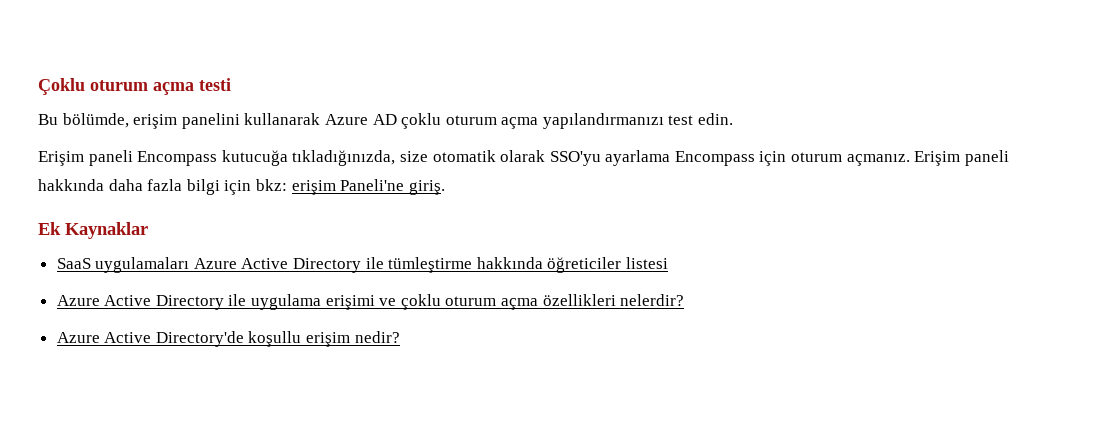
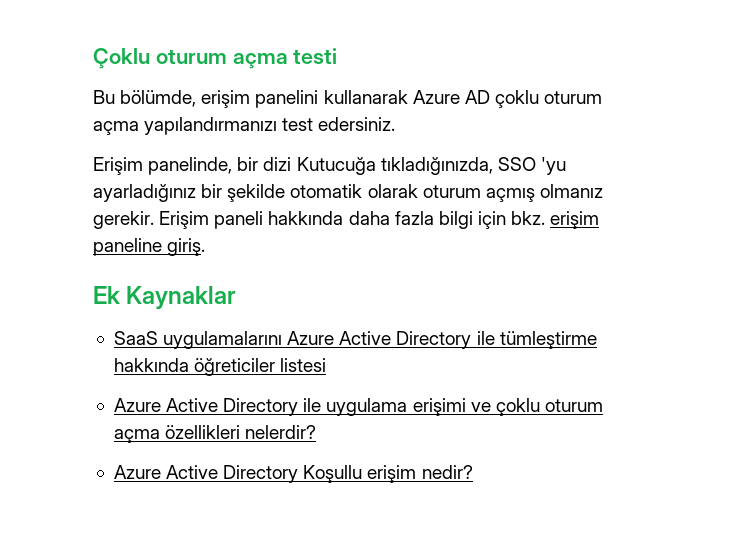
[698,113,734,125] [38,150,910,166] edin. // Erişim paneli Encompass kutucuğa tıkladığınızda, size otomatik olarak SSO'yu ayarlama Encompass için oturum açmanız. -> [318,117,396,131] [93,157,566,175] [93,184,603,202] [93,211,154,229] edersiniz. // Erişim panelinde, bir dizi Kutucuğa tıkladığınızda, SSO 'yu ayarladığınız bir şekilde otomatik olarak oturum açmış olmanız gerekir.
[255,179,405,195] bkz: erişim Paneli'ne -> [511,211,600,229] [93,238,162,256] bkz. erişim paneline
[95,257,190,273] uygulamaları -> [163,331,283,349] uygulamalarını
[155,331,302,347] Directory'de koşullu -> [223,465,363,483] Directory Koşullu

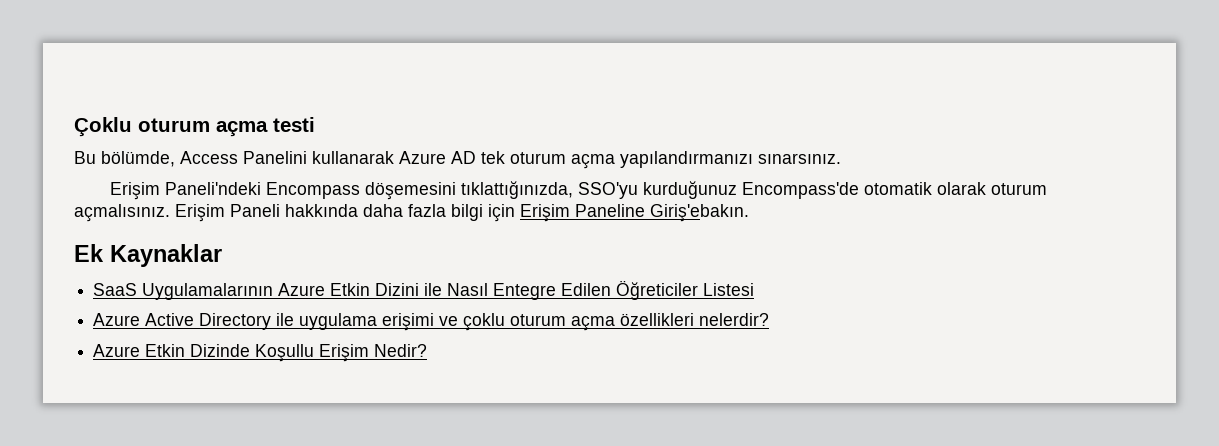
[201,90,319,108] erişim panelini -> [180,151,307,164] Access Panelini
[494,90,539,108] çoklu -> [481,151,505,164] tek
[282,117,396,131] [93,157,566,175] [93,184,603,202] [93,211,264,229] test edersiniz. // Erişim panelinde, bir dizi Kutucuğa tıkladığınızda, SSO 'yu ayarladığınız bir şekilde otomatik olarak oturum açmış olmanız gerekir. Erişim paneli -> [758,153,841,164] [110,181,1048,200] [74,204,280,222] sınarsınız. // Erişim Paneli'ndeki Encompass döşemesini tıklattığınızda, SSO'yu kurduğunuz Encompass'de otomatik olarak oturum açmalısınız. Erişim Paneli
[511,211,600,229] [93,238,206,256] bkz. erişim paneline giriş. -> [520,204,749,222] Erişim Paneline Giriş'ebakın.
[163,331,597,349] [113,358,327,376] uygulamalarını Azure Active Directory ile tümleştirme hakkında öğreticiler listesi -> [142,280,755,300] Uygulamalarının Azure Etkin Dizini ile Nasıl Entegre Edilen Öğreticiler Listesi
[166,465,473,483] Active Directory Koşullu erişim nedir? -> [145,344,428,362] Etkin Dizinde Koşullu Erişim Nedir?

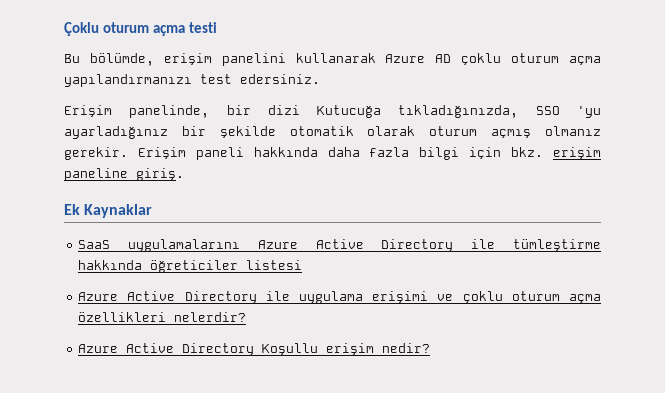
[180,151,307,164] Access Panelini -> [163,53,286,66] erişim panelini
[481,151,505,164] tek -> [461,53,502,65] çoklu
[758,153,841,164] [110,181,1048,200] [74,204,280,222] sınarsınız. // Erişim Paneli'ndeki Encompass döşemesini tıklattığınızda, SSO'yu kurduğunuz Encompass'de otomatik olarak oturum açmalısınız. Erişim Paneli -> [200,74,320,84] [64,105,601,118] [64,126,601,139] [64,147,244,160] test edersiniz. // Erişim panelinde, bir dizi Kutucuğa tıkladığınızda, SSO 'yu ayarladığınız bir şekilde otomatik olarak oturum açmış olmanız gerekir. Erişim paneli
[520,204,749,222] Erişim Paneline Giriş'ebakın. -> [511,147,602,159] [64,168,184,181] bkz. erişim paneline giriş.
[142,280,755,300] Uygulamalarının Azure Etkin Dizini ile Nasıl Entegre Edilen Öğreticiler Listesi -> [128,239,601,252] [78,260,303,273] uygulamalarını Azure Active Directory ile tümleştirme hakkında öğreticiler listesi
[145,344,428,362] Etkin Dizinde Koşullu Erişim Nedir? -> [126,343,431,356] Active Directory Koşullu erişim nedir?

